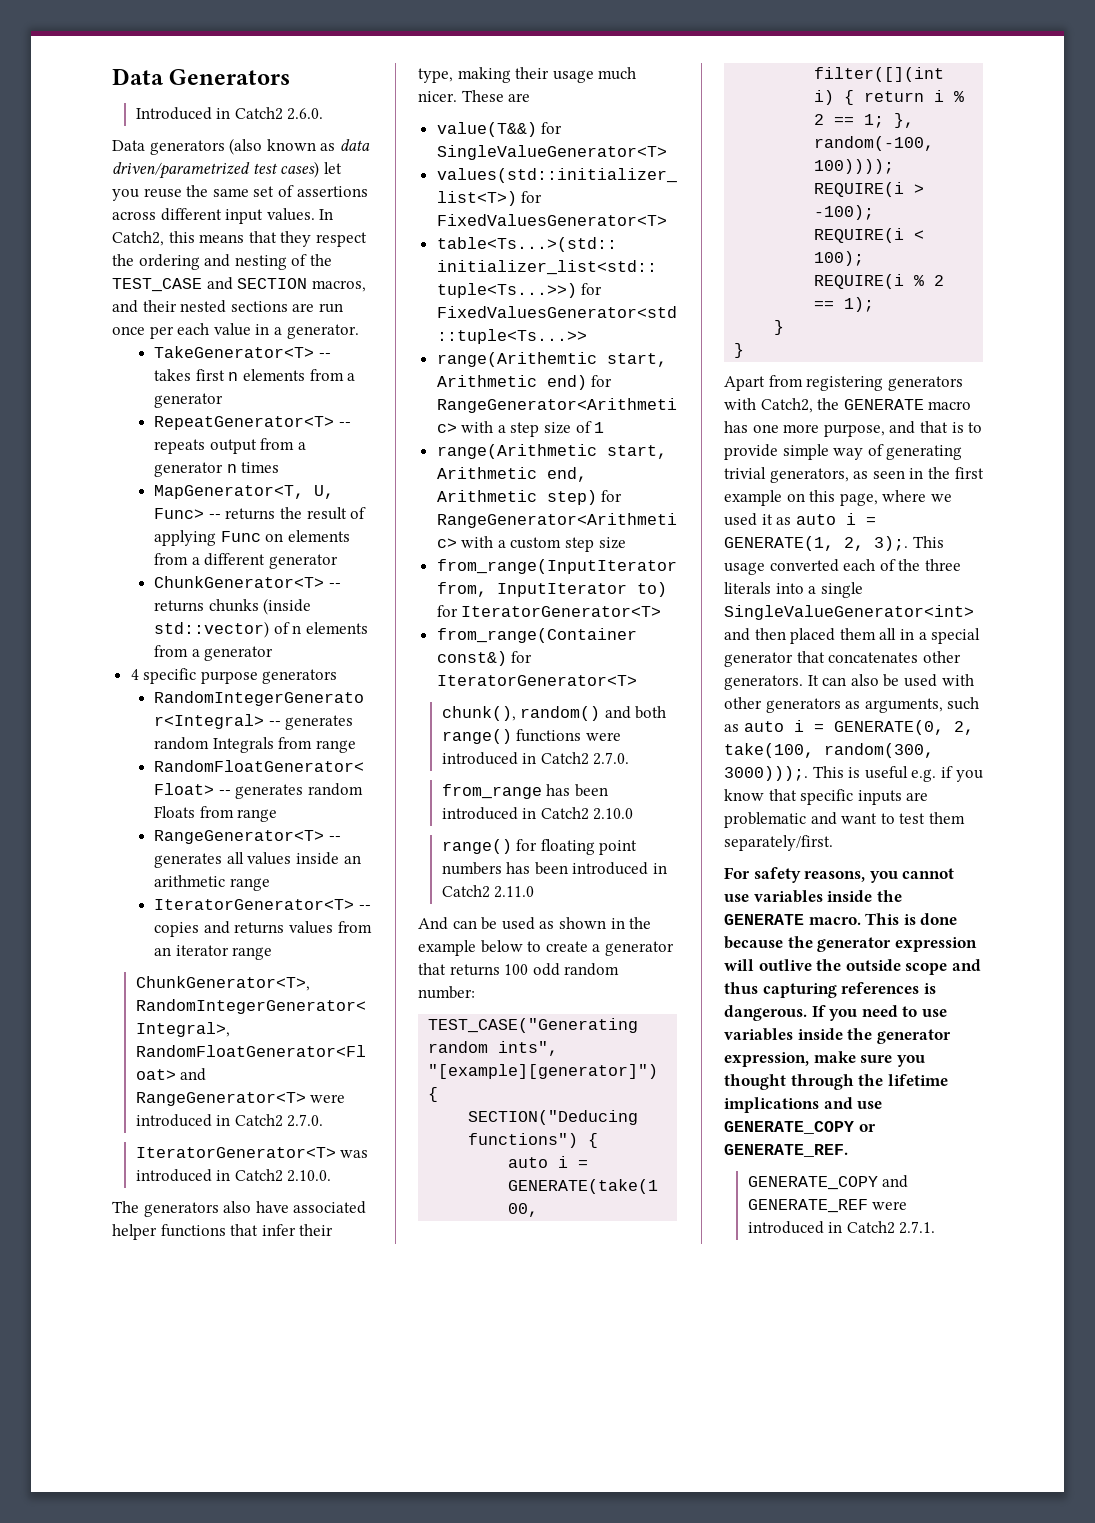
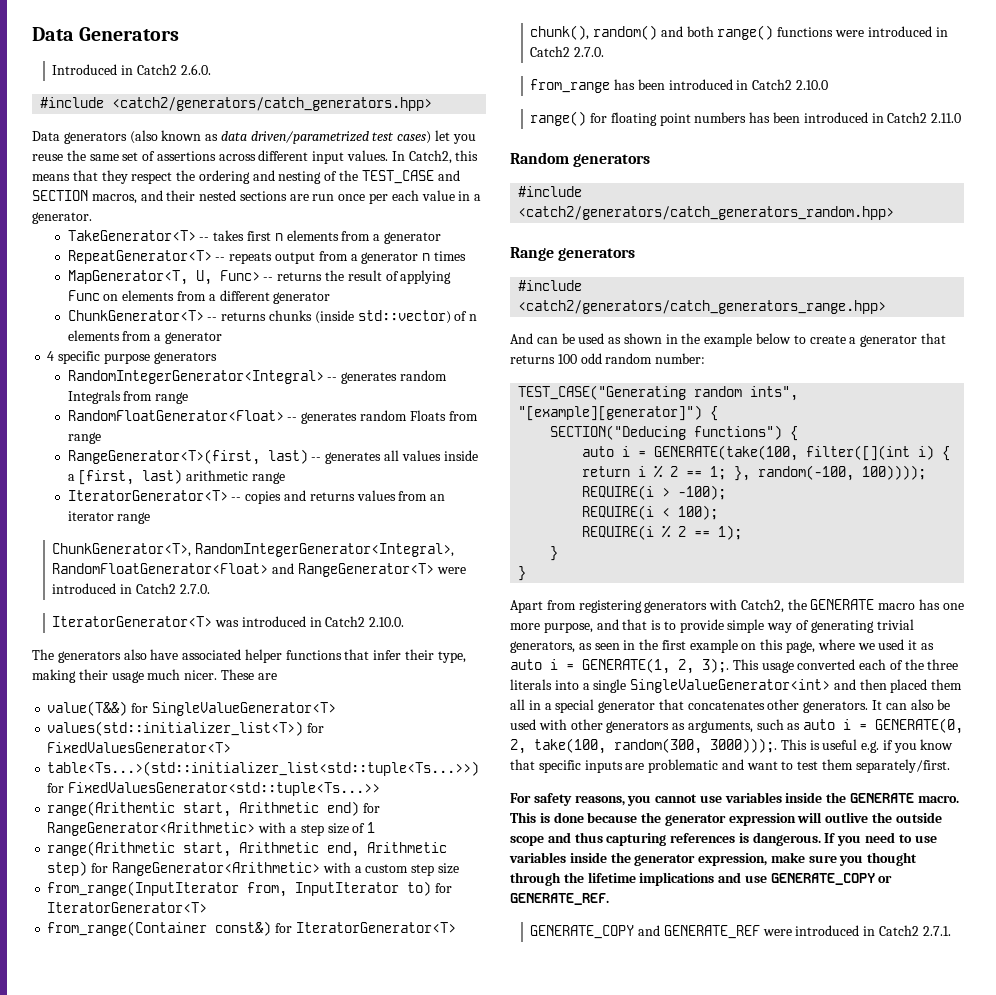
(324, 114) none -> [40,97,433,111] // #include <catch2/generators/catch_generators.hpp>
[154,830,325,844] RangeGenerator<T> -> [67,449,308,465] RangeGenerator<T>(first, last)
[343,855,361,864] an -> [67,469,183,485] a [first, last)
(535, 892) none -> [510,152,651,167] [518,186,583,197] [518,206,895,220] [510,247,636,261] [518,280,583,291] [518,300,887,314] // Random generators // #include <catch2/generators/catch_generators_random.hpp> // Range generators // #include <catch2/generators/catch_generators_range.hpp>

